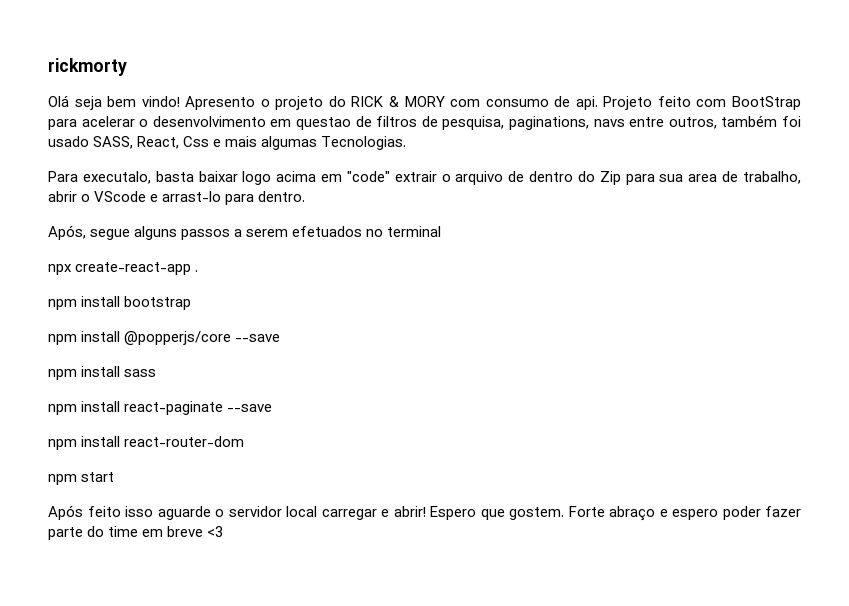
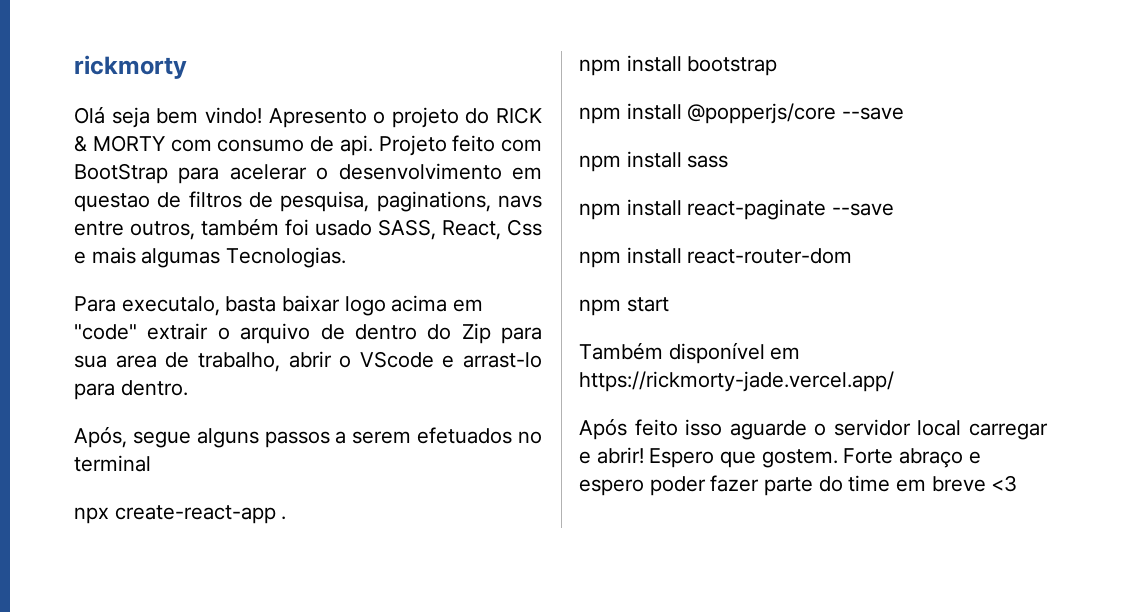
[404,96,445,107] MORY -> [92,135,165,152] MORTY
(115, 477) none -> [579,342,801,364] [579,371,894,392] // Também disponível em https://rickmorty-jade.vercel.app/

